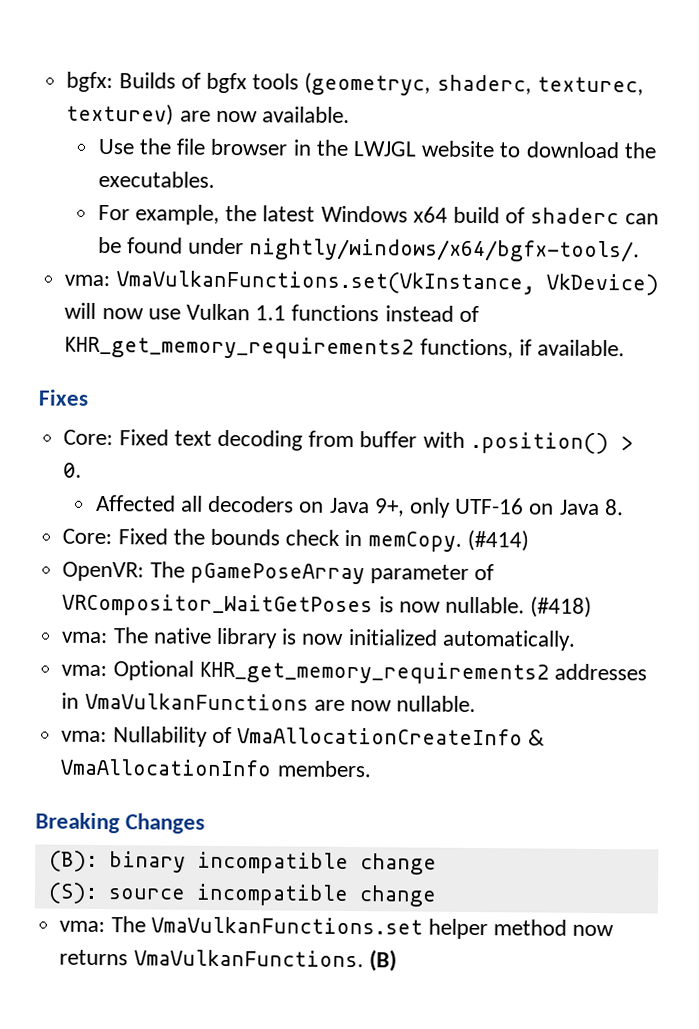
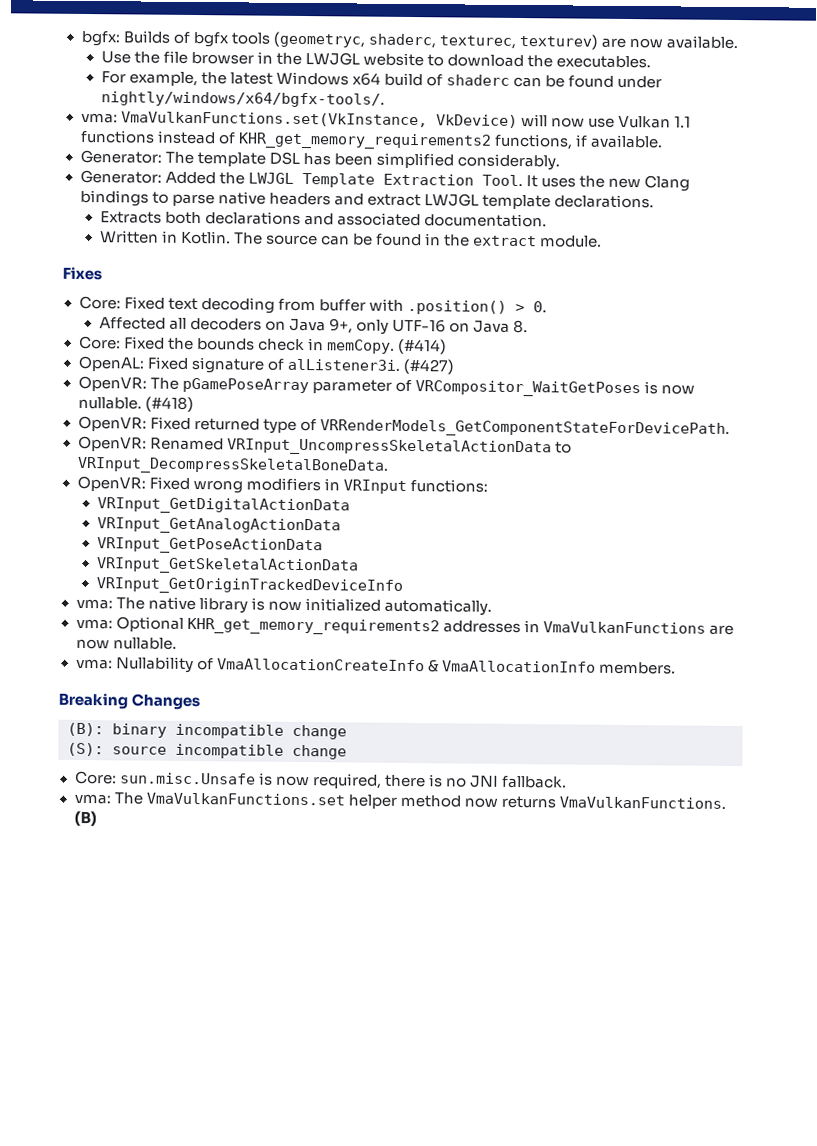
(625, 348) none -> [79,149,560,171] [79,169,690,192] [79,189,654,210] [99,211,547,228] [99,230,603,248] // Generator: The template DSL has been simplified considerably. // Generator: Added the LWJGL Template Extraction Tool. It uses the new Clang bindings to parse native headers and extract LWJGL template declarations. // Extracts both declarations and associated documentation. // Written in Kotlin. The source can be found in the extract module.
(529, 540) none -> [77,355,454,375] // OpenAL: Fixed signature of alListener3i. (#427)
(593, 607) none -> [77,415,730,438] [77,435,572,457] [76,456,389,475] [76,475,488,494] [96,497,350,515] [96,517,341,535] [96,537,323,555] [95,557,359,575] [95,577,403,595] // OpenVR: Fixed returned type of VRRenderModels_GetComponentStateForDevicePath. // OpenVR: Renamed VRInput_UncompressSkeletalActionData to VRInput_DecompressSkeletalBoneData. // OpenVR: Fixed wrong modifiers in VRInput functions: // VRInput_GetDigitalActionData // VRInput_GetAnalogActionData // VRInput_GetPoseActionData // VRInput_GetSkeletalActionData // VRInput_GetOriginTrackedDeviceInfo
(437, 896) none -> [74,770,567,789] // Core: sun.misc.Unsafe is now required, there is no JNI fallback.

